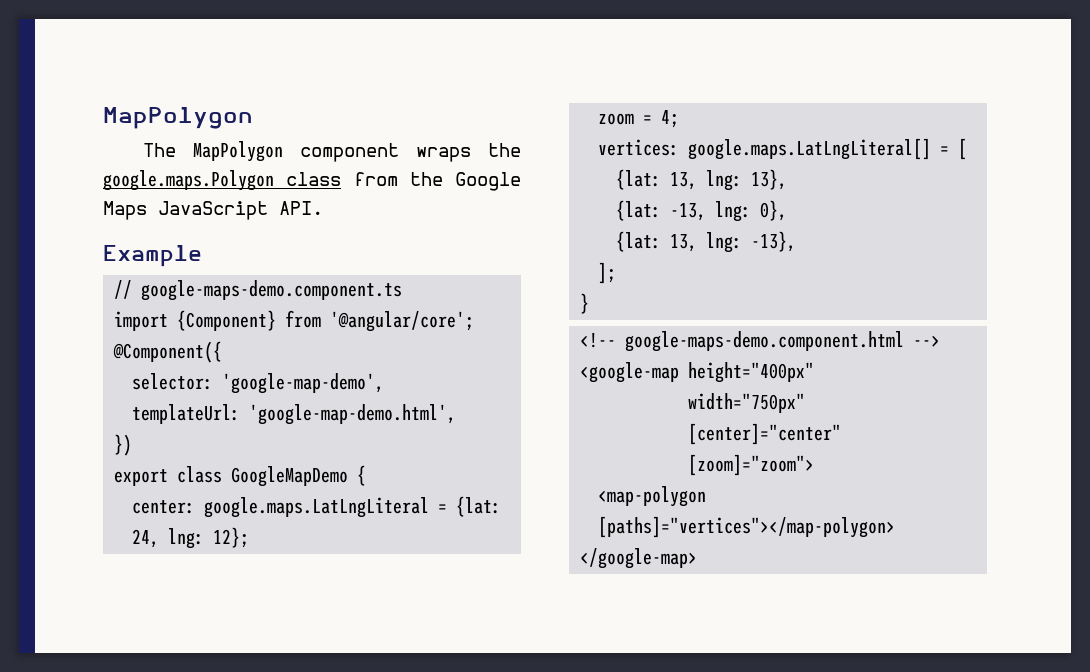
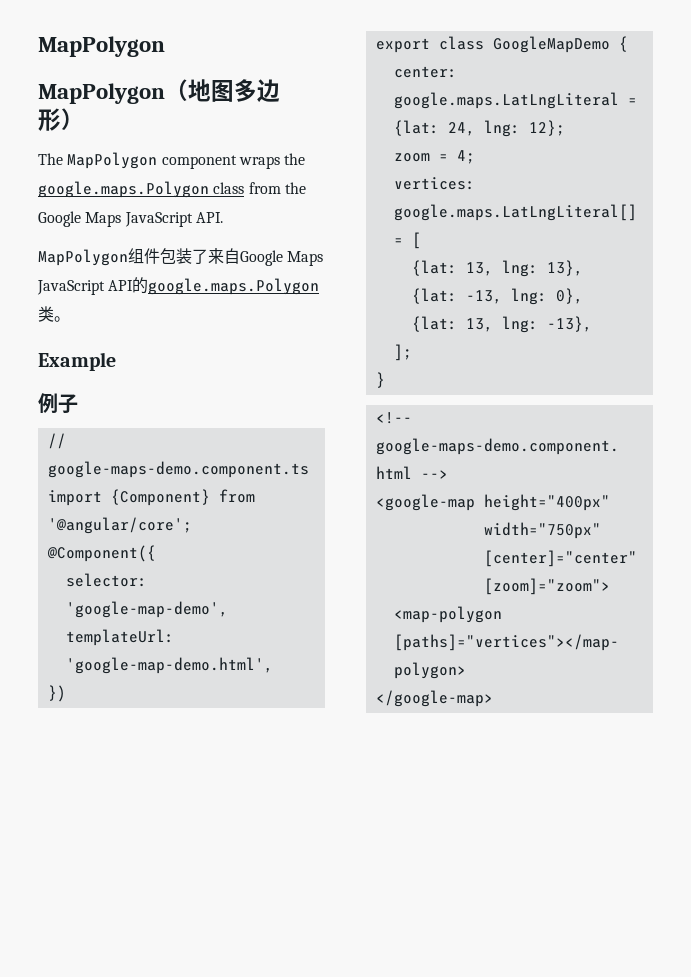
[103,107,253,129] MapPolygon -> [38,36,165,57] [38,79,280,104] [38,108,84,131] MapPolygon // MapPolygon（地图多边形）
(323, 208) none -> [38,248,324,266] [37,277,320,295] [38,306,70,322] // MapPolygon组件包装了来自Google Maps JavaScript API的google.maps.Polygon类。
(202, 256) none -> [38,393,78,414] // 例子

